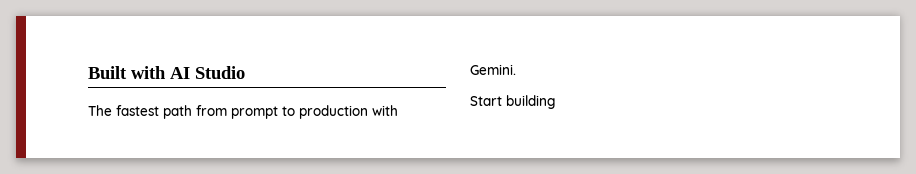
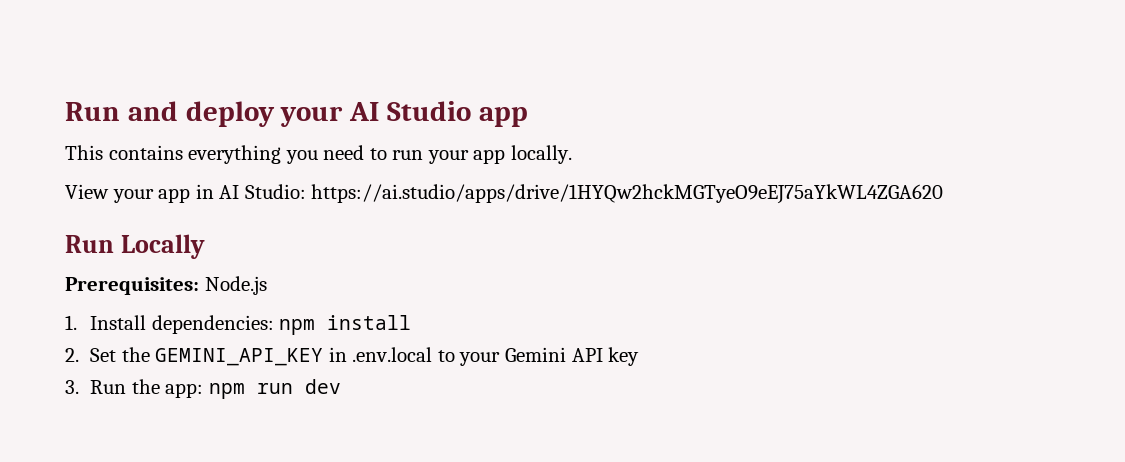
[88,66,245,79] [88,105,398,119] [470,64,516,75] [470,95,555,109] Built with AI Studio // The fastest path from prompt to production with Gemini. // Start building -> [65,101,528,127] [65,145,572,164] [65,184,944,204] [65,234,205,259] [65,276,267,295] [65,315,412,335] [65,347,640,366] [65,379,341,399] Run and deploy your AI Studio app // This contains everything you need to run your app locally. // View your app in AI Studio: https://ai.studio/apps/drive/1HYQw2hckMGTyeO9eEJ75aYkWL4ZGA620 // Run Locally // Prerequisites: Node.js // 1. Install dependencies: npm install // 2. Set the GEMINI_API_KEY in .env.local to your Gemini API key // 3. Run the app: npm run dev

